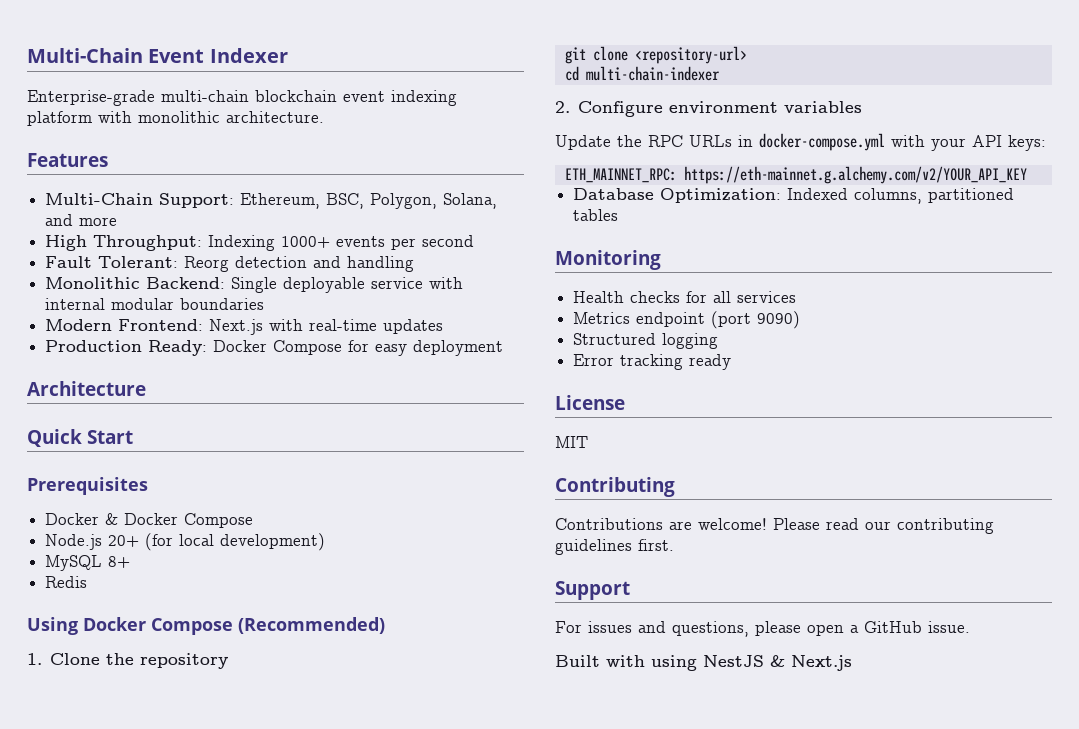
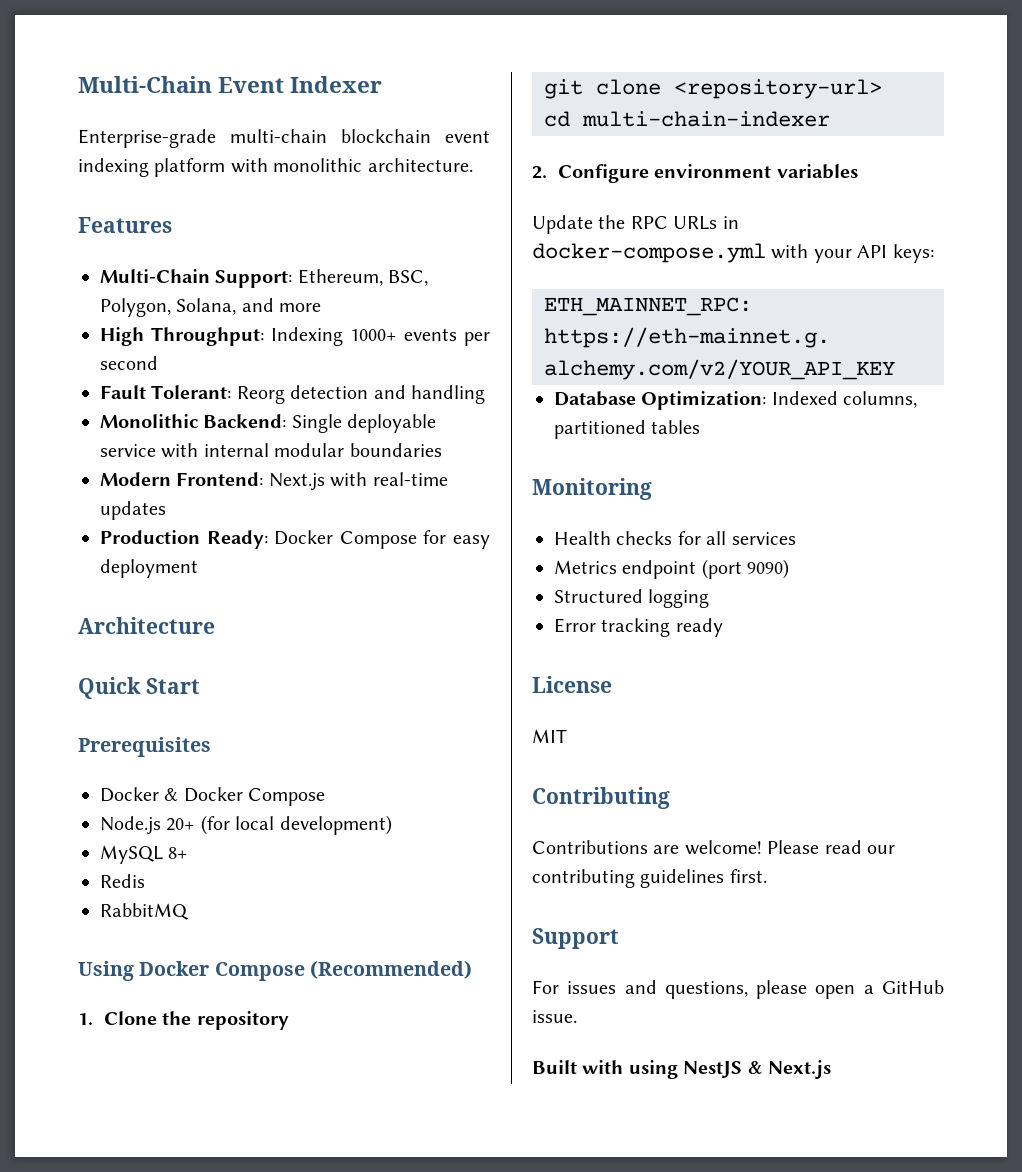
(88, 582) none -> [100,903,189,920] // RabbitMQ

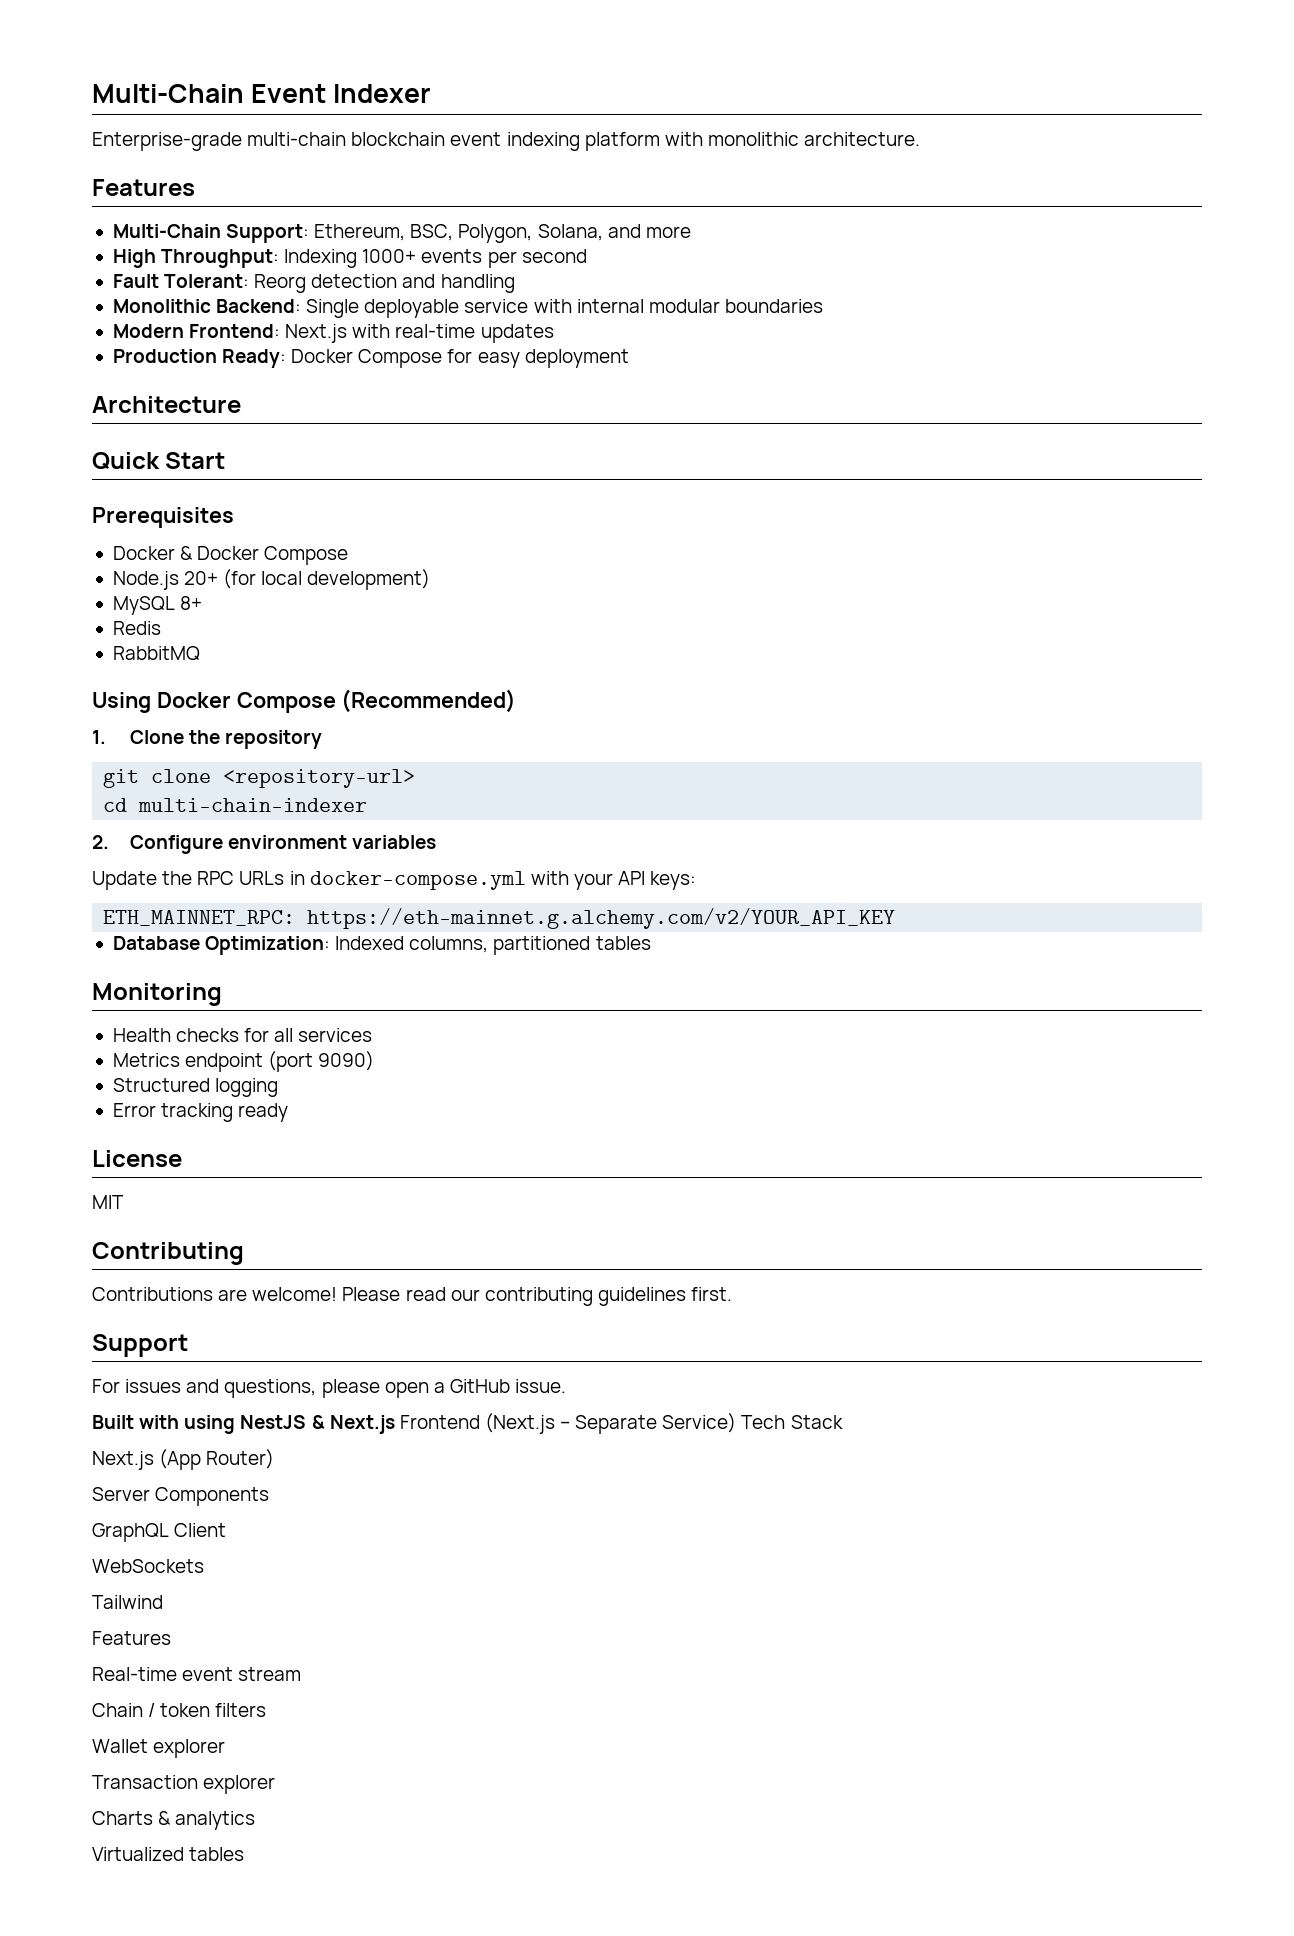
(831, 1069) none -> [399,1413,843,1434] [92,1449,275,1470] [92,1487,270,1506] [92,1523,227,1542] [92,1559,204,1573] [92,1595,163,1609] [92,1631,171,1645] [92,1667,302,1681] [92,1703,267,1717] [92,1739,226,1758] [92,1775,276,1794] [92,1811,256,1830] [92,1847,245,1861] Frontend (Next.js – Separate Service) Tech Stack // Next.js (App Router) // Server Components // GraphQL Client // WebSockets // Tailwind // Features // Real-time event stream // Chain / token filters // Wallet explorer // Transaction explorer // Charts & analytics // Virtualized tables

